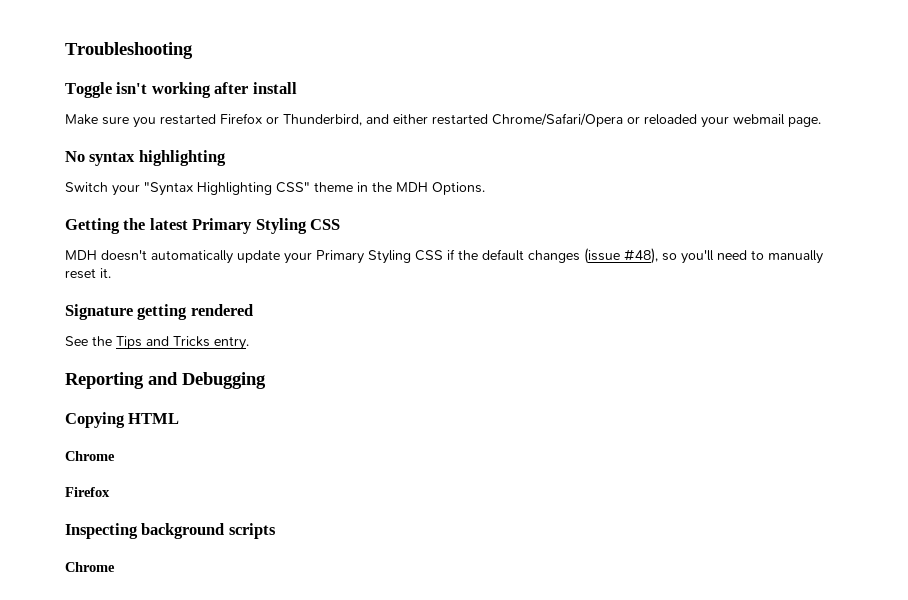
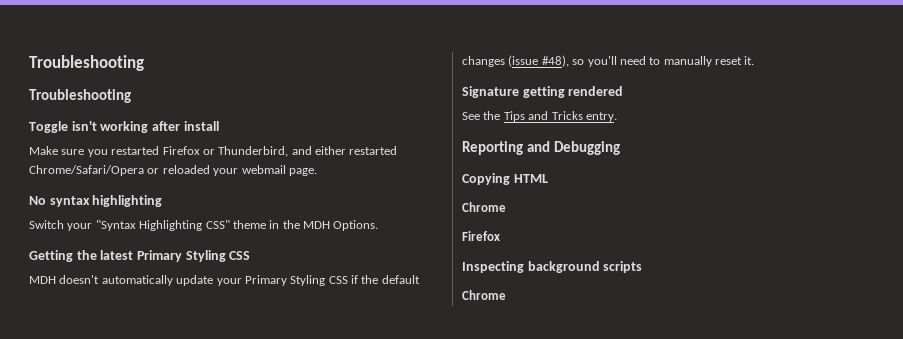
[65,42,193,59] Troubleshooting -> [29,55,144,71] [29,89,131,103] Troubleshooting // Troubleshooting

